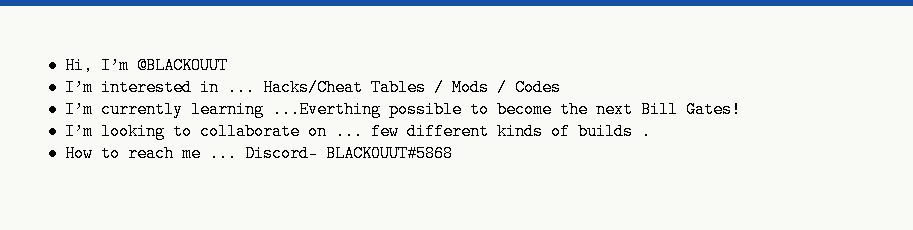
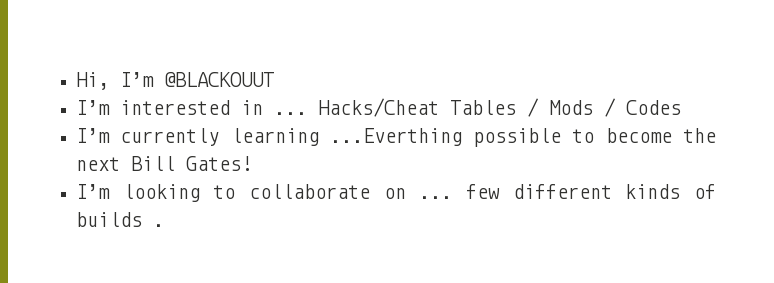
[64,145,453,162] // How to reach me ... Discord- BLACK0UUT#5868 -> (165, 225) none

